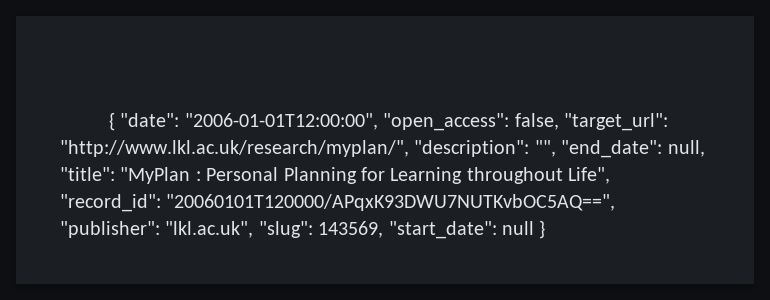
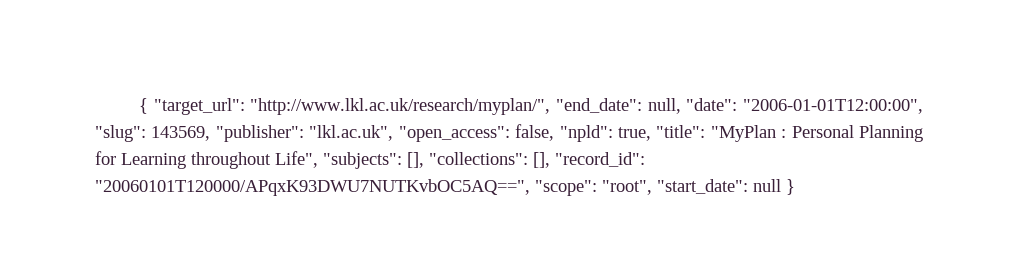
[120,113,668,131] [60,140,705,158] "date": "2006-01-01T12:00:00", "open_access": false, "target_url": "http://www.lkl.ac.uk/research/myplan/", "description": "", "end_date": null, -> [153,98,924,115] [95,124,651,142] "target_url": "http://www.lkl.ac.uk/research/myplan/", "end_date": null, "date": "2006-01-01T12:00:00", "slug": 143569, "publisher": "lkl.ac.uk", "open_access": false, "npld": true,
[60,194,616,212] [60,221,384,238] "record_id": "20060101T120000/APqxK93DWU7NUTKvbOC5AQ==", "publisher": "lkl.ac.uk", "slug": 143569, -> [323,152,645,169] [95,179,652,196] "subjects": [], "collections": [], "record_id": "20060101T120000/APqxK93DWU7NUTKvbOC5AQ==", "scope": "root",

